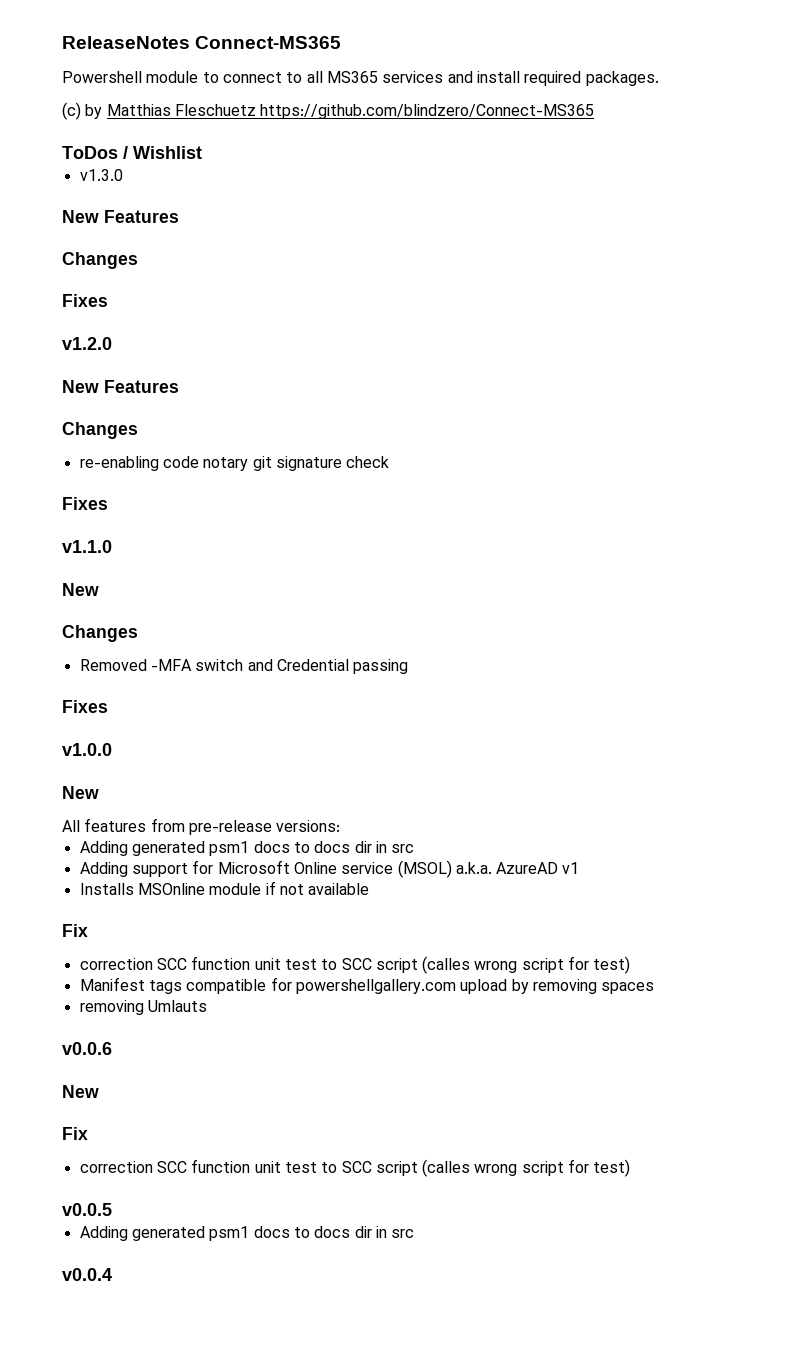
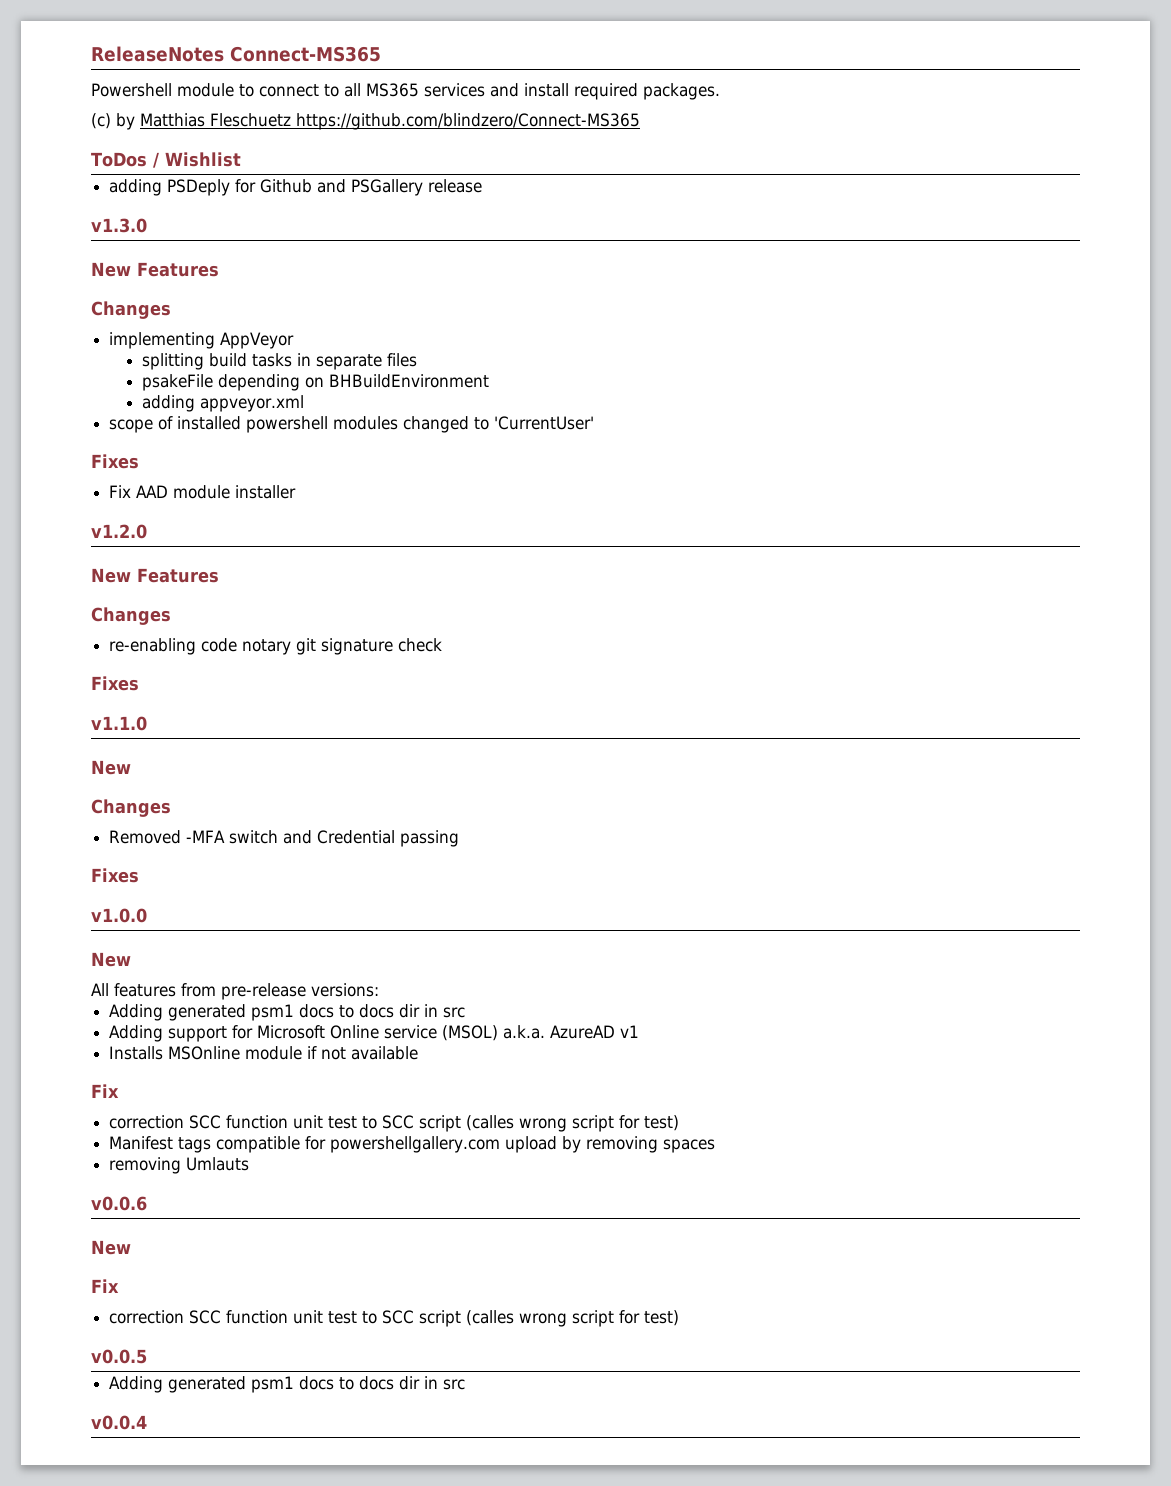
[79,169,123,181] [62,210,179,223] [62,252,138,269] [62,294,108,307] v1.3.0 // New Features // Changes // Fixes -> [109,179,483,196] [91,218,147,233] [91,262,219,277] [91,301,171,319] [109,332,295,349] [141,353,417,370] [141,374,489,391] [141,395,304,412] [109,416,595,433] [91,454,139,469] [109,485,297,499] adding PSDeply for Github and PSGallery release // v1.3.0 // New Features // Changes // implementing AppVeyor // splitting build tasks in separate files // psakeFile depending on BHBuildEnvironment // adding appveyor.xml // scope of installed powershell modules changed to 'CurrentUser' // Fixes // Fix AAD module installer

